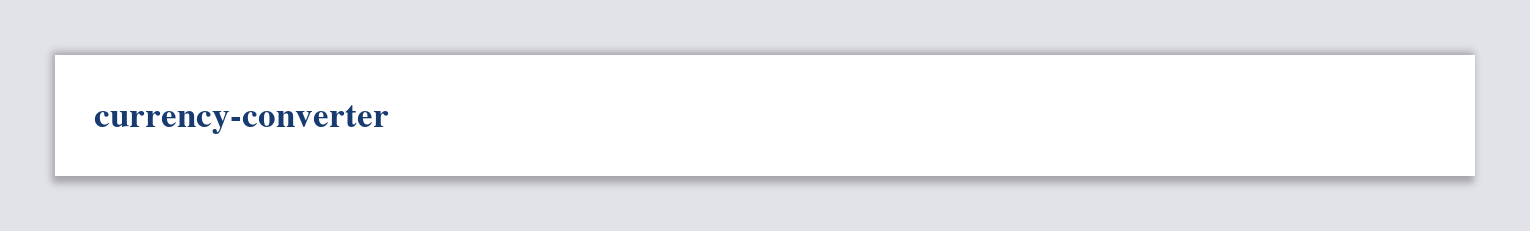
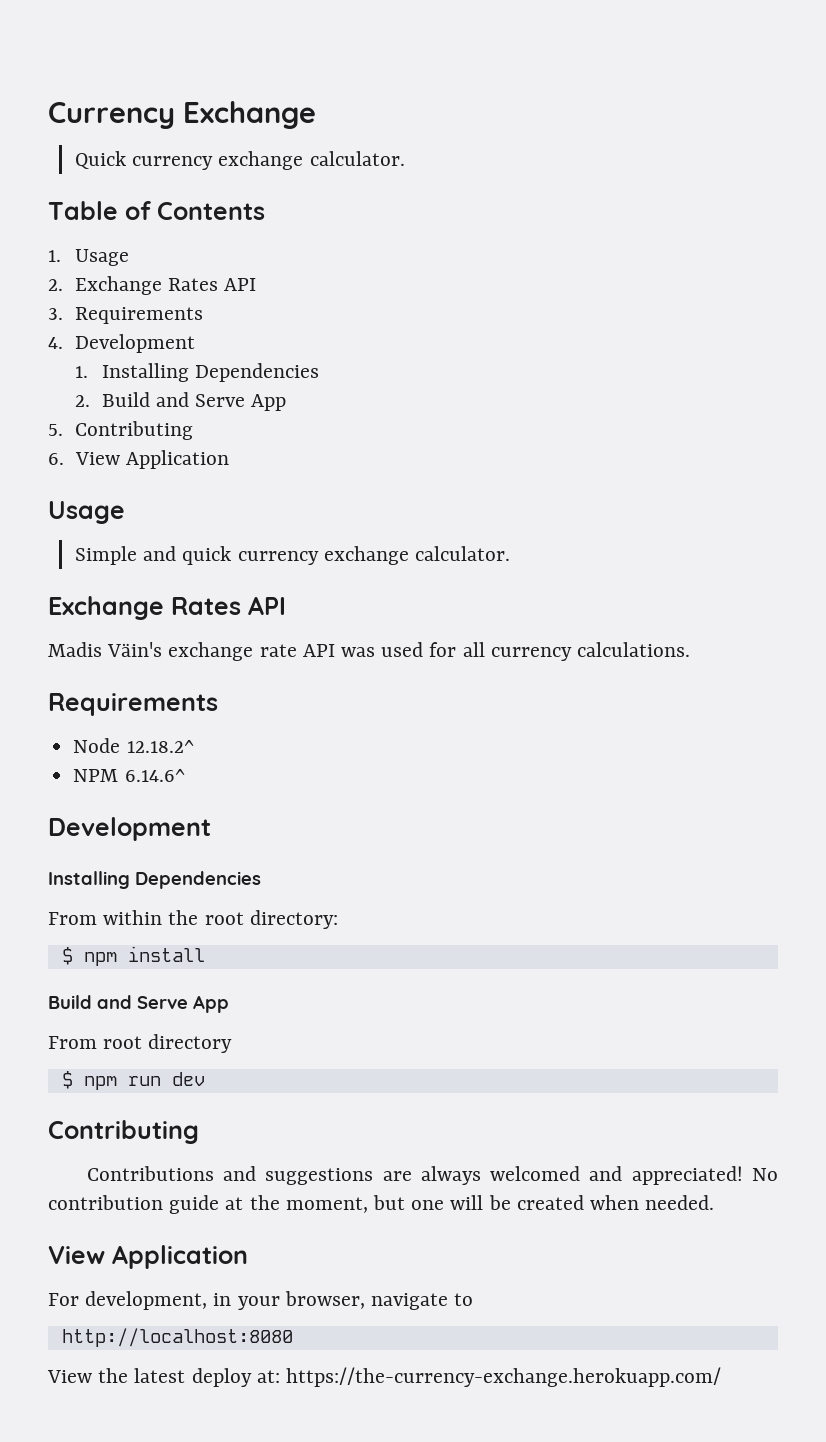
[94,105,389,134] currency-converter -> [48,101,316,129] [74,151,405,170] [48,201,265,220] [48,249,129,266] [48,276,257,295] [48,307,203,324] [48,334,195,353] [74,363,320,382] [74,392,287,411] [48,421,193,440] [48,450,229,469] [48,501,125,524] [74,546,510,565] [48,596,286,620] [48,642,691,661] [48,693,218,716] [73,738,194,753] [73,768,185,782] [48,817,211,841] [48,871,261,889] [48,910,338,929] [61,946,205,966] [48,995,229,1013] [48,1034,233,1053] [61,1071,205,1090] [48,1120,199,1144] [86,1166,778,1185] [48,1195,715,1214] [48,1245,248,1269] [48,1291,474,1310] [61,1328,293,1347] [47,1367,722,1387] Currency Exchange // Quick currency exchange calculator. // Table of Contents // 1. Usage // 2. Exchange Rates API // 3. Requirements // 4. Development // 1. Installing Dependencies // 2. Build and Serve App // 5. Contributing // 6. View Application // Usage // Simple and quick currency exchange calculator. // Exchange Rates API // Madis Väin's exchange rate API was used for all currency calculations. // Requirements // Node 12.18.2^ // NPM 6.14.6^ // Development // Installing Dependencies // From within the root directory: // $ npm install // Build and Serve App // From root directory // $ npm run dev // Contributing // Contributions and suggestions are always welcomed and appreciated! No contribution guide at the moment, but one will be created when needed. // View Application // For development, in your browser, navigate to // http://localhost:8080 // View the latest deploy at: https://the-currency-exchange.herokuapp.com/

